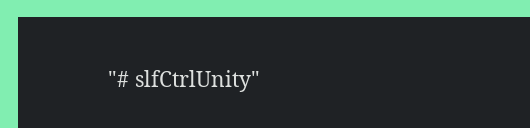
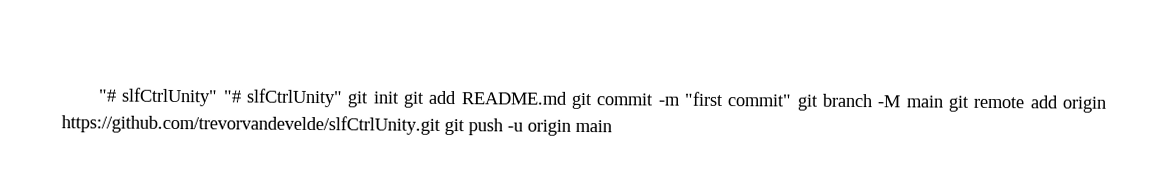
[108,70,260,92] "# slfCtrlUnity" -> [97,87,1106,113] [61,114,612,136] "# slfCtrlUnity" "# slfCtrlUnity" git init git add README.md git commit -m "first commit" git branch -M main git remote add origin https://github.com/trevorvandevelde/slfCtrlUnity.git git push -u origin main

